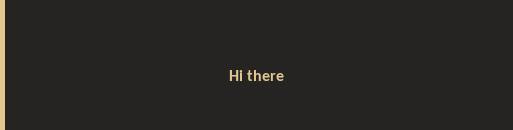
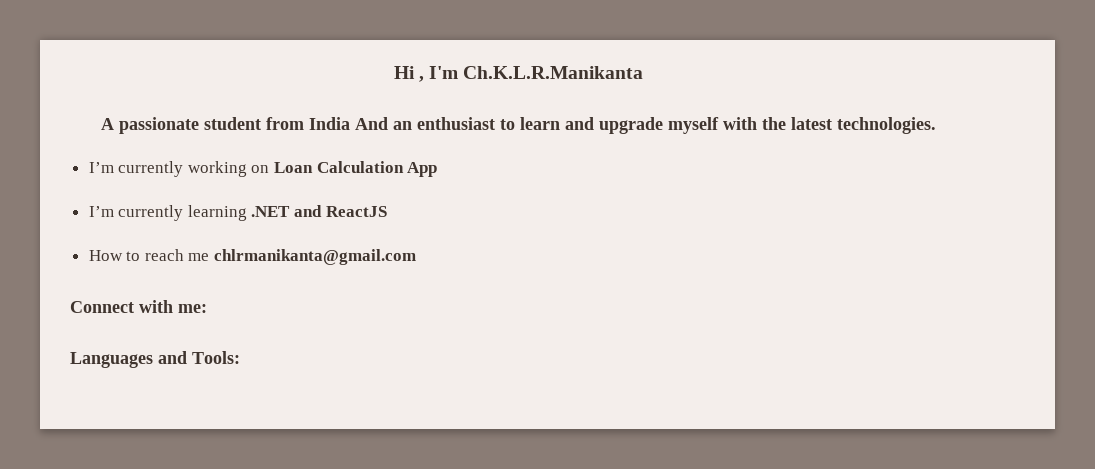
[247,70,285,81] there -> [418,66,644,82] [101,117,936,134] [88,161,438,177] [88,205,387,221] [88,249,417,265] [70,300,207,313] [70,351,240,368] , I'm Ch.K.L.R.Manikanta // A passionate student from India And an enthusiast to learn and upgrade myself with the latest technologies. // I’m currently working on Loan Calculation App // I’m currently learning .NET and ReactJS // How to reach me chlrmanikanta@gmail.com // Connect with me: // Languages and Tools:

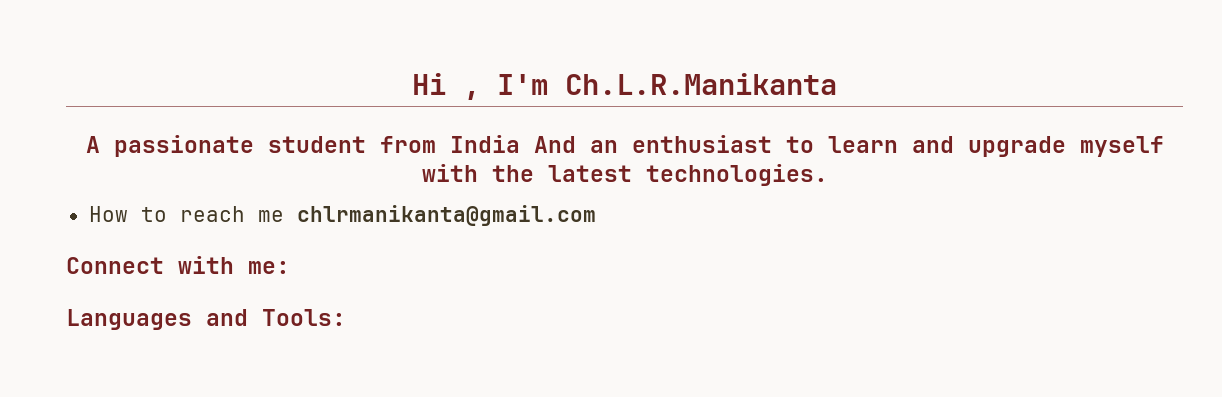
[463,66,644,79] Ch.K.L.R.Manikanta -> [565,73,837,95] Ch.L.R.Manikanta
[88,161,438,177] [88,205,387,221] // I’m currently working on Loan Calculation App // I’m currently learning .NET and ReactJS -> (828, 175) none

